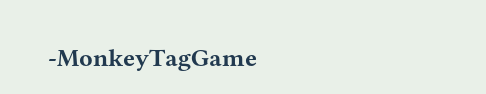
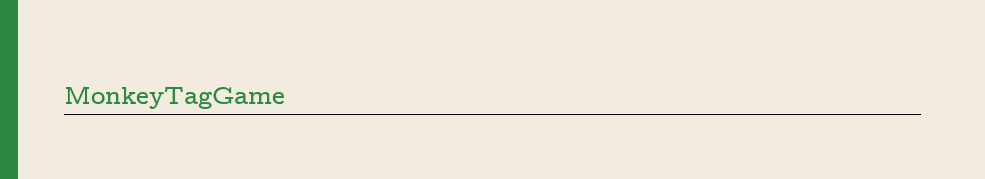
[48,49,257,71] -MonkeyTagGame -> [64,86,285,109] MonkeyTagGame

